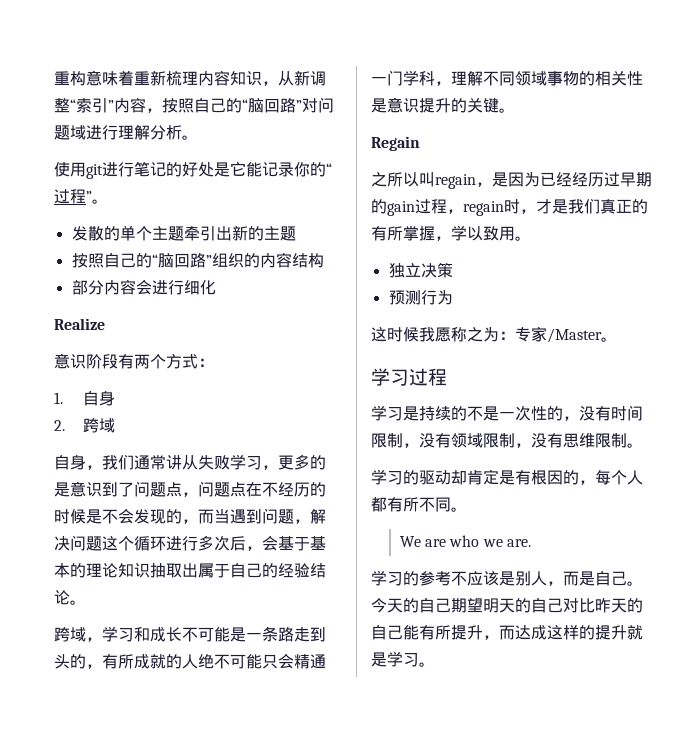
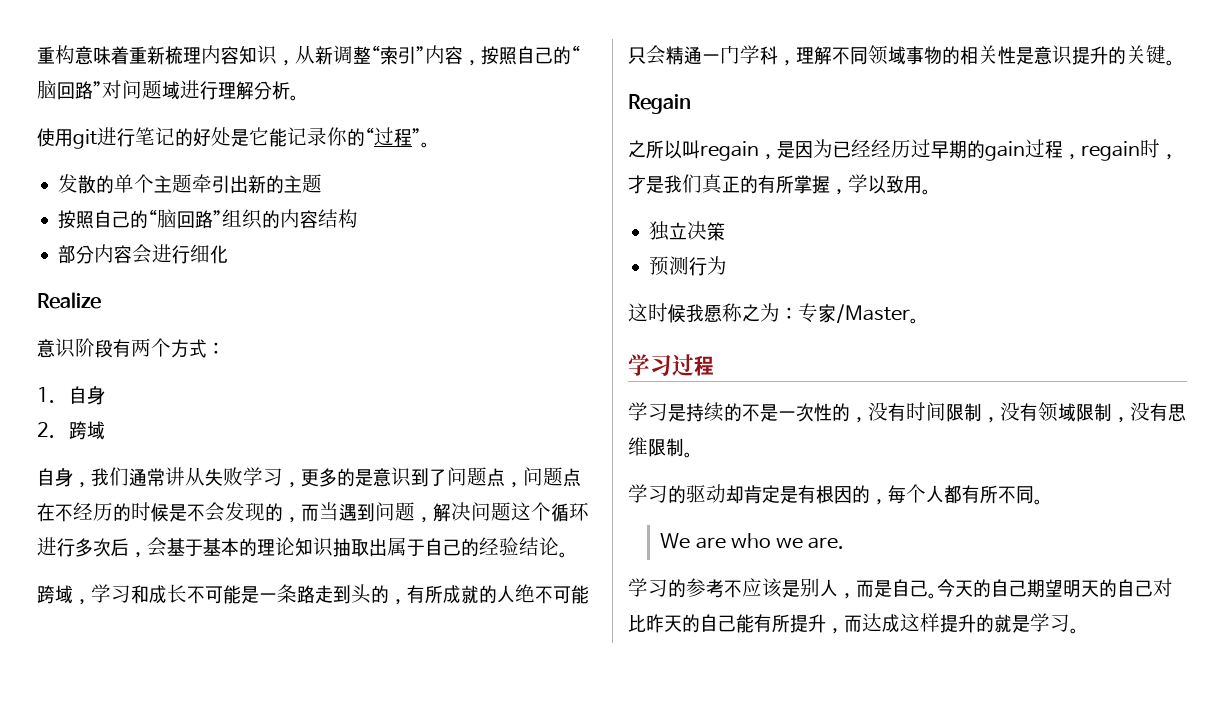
[579,625,627,640] 的提升 -> [940,614,994,633] 提升的

